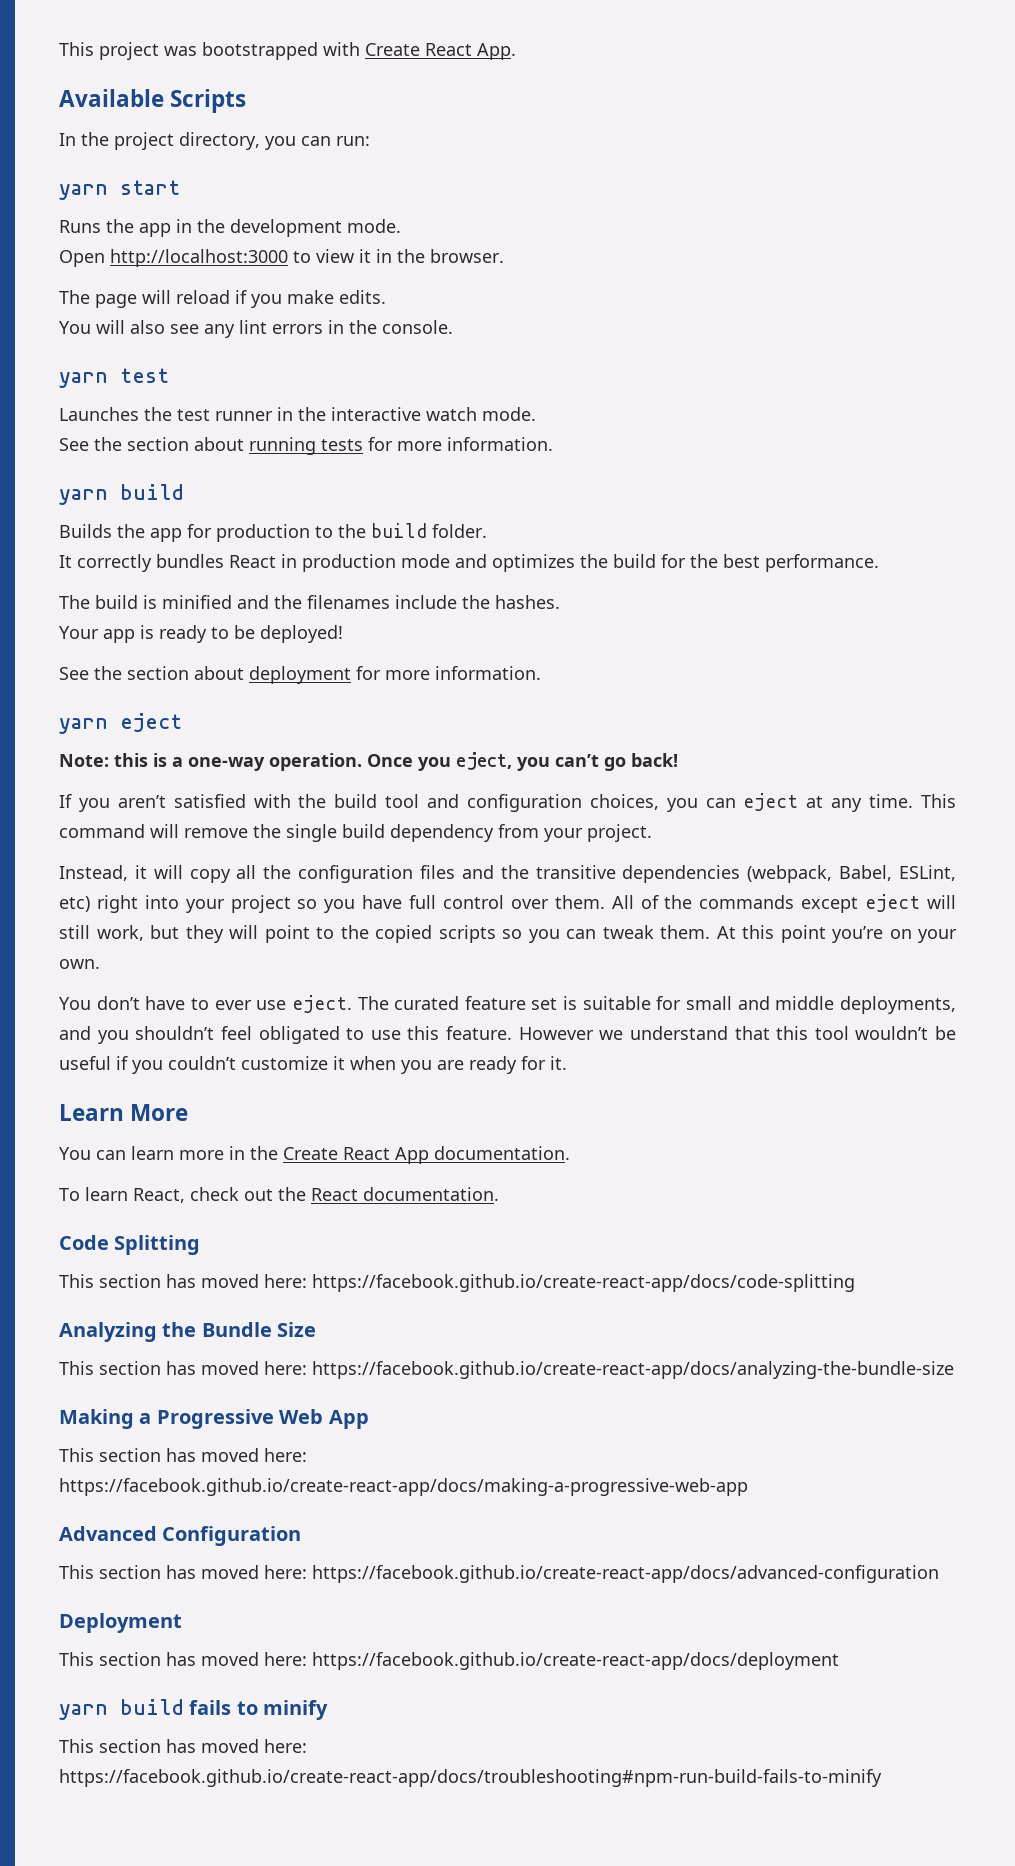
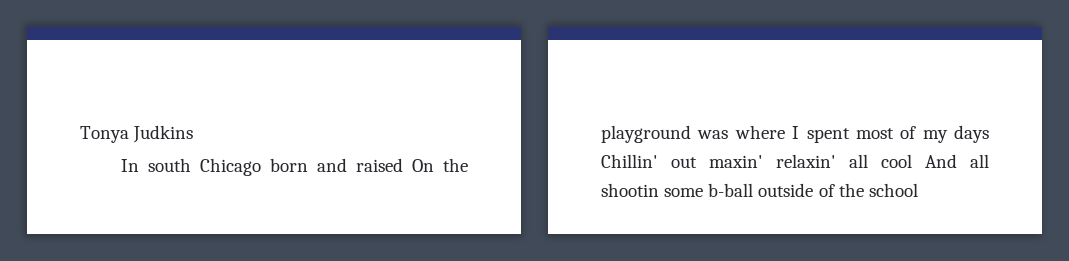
[59,42,516,60] [59,89,247,113] [59,132,370,150] [59,180,180,200] [59,219,401,237] [59,249,504,267] [59,290,386,308] [59,320,453,338] [59,368,169,388] [59,407,536,421] [59,437,553,455] [59,484,184,505] [59,523,487,542] [59,554,879,572] [59,595,560,609] [59,625,343,643] [59,666,541,684] [59,713,182,734] [59,752,678,771] [59,793,956,812] [59,824,652,842] [59,865,956,883] [59,894,957,913] [59,925,957,943] [59,959,100,969] [59,995,956,1014] [59,1026,956,1044] [59,1056,567,1074] [59,1104,189,1121] [59,1146,570,1164] [59,1187,499,1203] [59,1235,201,1255] [59,1274,855,1292] [59,1322,317,1342] [59,1361,954,1379] [59,1409,369,1429] [59,1448,307,1462] [59,1478,748,1496] [59,1526,302,1546] [59,1565,939,1583] [59,1613,182,1633] [59,1652,839,1670] [59,1699,329,1720] [59,1739,307,1753] [59,1769,882,1787] This project was bootstrapped with Create React App. // Available Scripts // In the project directory, you can run: // yarn start // Runs the app in the development mode. // Open http://localhost:3000 to view it in the browser. // The page will reload if you make edits. // You will also see any lint errors in the console. // yarn test // Launches the test runner in the interactive watch mode. // See the section about running tests for more information. // yarn build // Builds the app for production to the build folder. // It correctly bundles React in production mode and optimizes the build for the best performance. // The build is minified and the filenames include the hashes. // Your app is ready to be deployed! // See the section about deployment for more information. // yarn eject // Note: this is a one-way operation. Once you eject, you can’t go back! // If you aren’t satisfied with the build tool and configuration choices, you can eject at any time. This command will remove the single build dependency from your project. // Instead, it will copy all the configuration files and the transitive dependencies (webpack, Babel, ESLint, etc) right into your project so you have full control over them. All of the commands except eject will still work, but they will point to the copied scripts so you can tweak them. At this point you’re on your own. // You don’t have to ever use eject. The curated feature set is suitable for small and middle deployments, and you shouldn’t feel obligated to use this feature. However we understand that this tool wouldn’t be useful if you couldn’t customize it when you are ready for it. // Learn More // You can learn more in the Create React App documentation. // To learn React, check out the React documentation. // Code Splitting // This section has moved here: https://facebook.github.io/create-react-app/docs/code-splitting // Analyzing the Bundle Size // This section has moved here: https://facebook.github.io/create-react-app/docs/analyzing-the-bundle-size // Making a Progressive Web App // This section has moved here: https://facebook.github.io/create-react-app/docs/making-a-progressive-web-app // Advanced Configuration // This section has moved here: https://facebook.github.io/create-react-app/docs/advanced-configuration // Deployment // This section has moved here: https://facebook.github.io/create-react-app/docs/deployment // yarn build fails to minify // This section has moved here: https://facebook.github.io/create-react-app/docs/troubleshooting#npm-run-build-fails-to-minify -> [80,125,194,143] [120,158,468,176] [601,125,989,143] [601,154,989,168] [601,183,918,197] Tonya Judkins // In south Chicago born and raised On the playground was where I spent most of my days Chillin' out maxin' relaxin' all cool And all shootin some b-ball outside of the school

